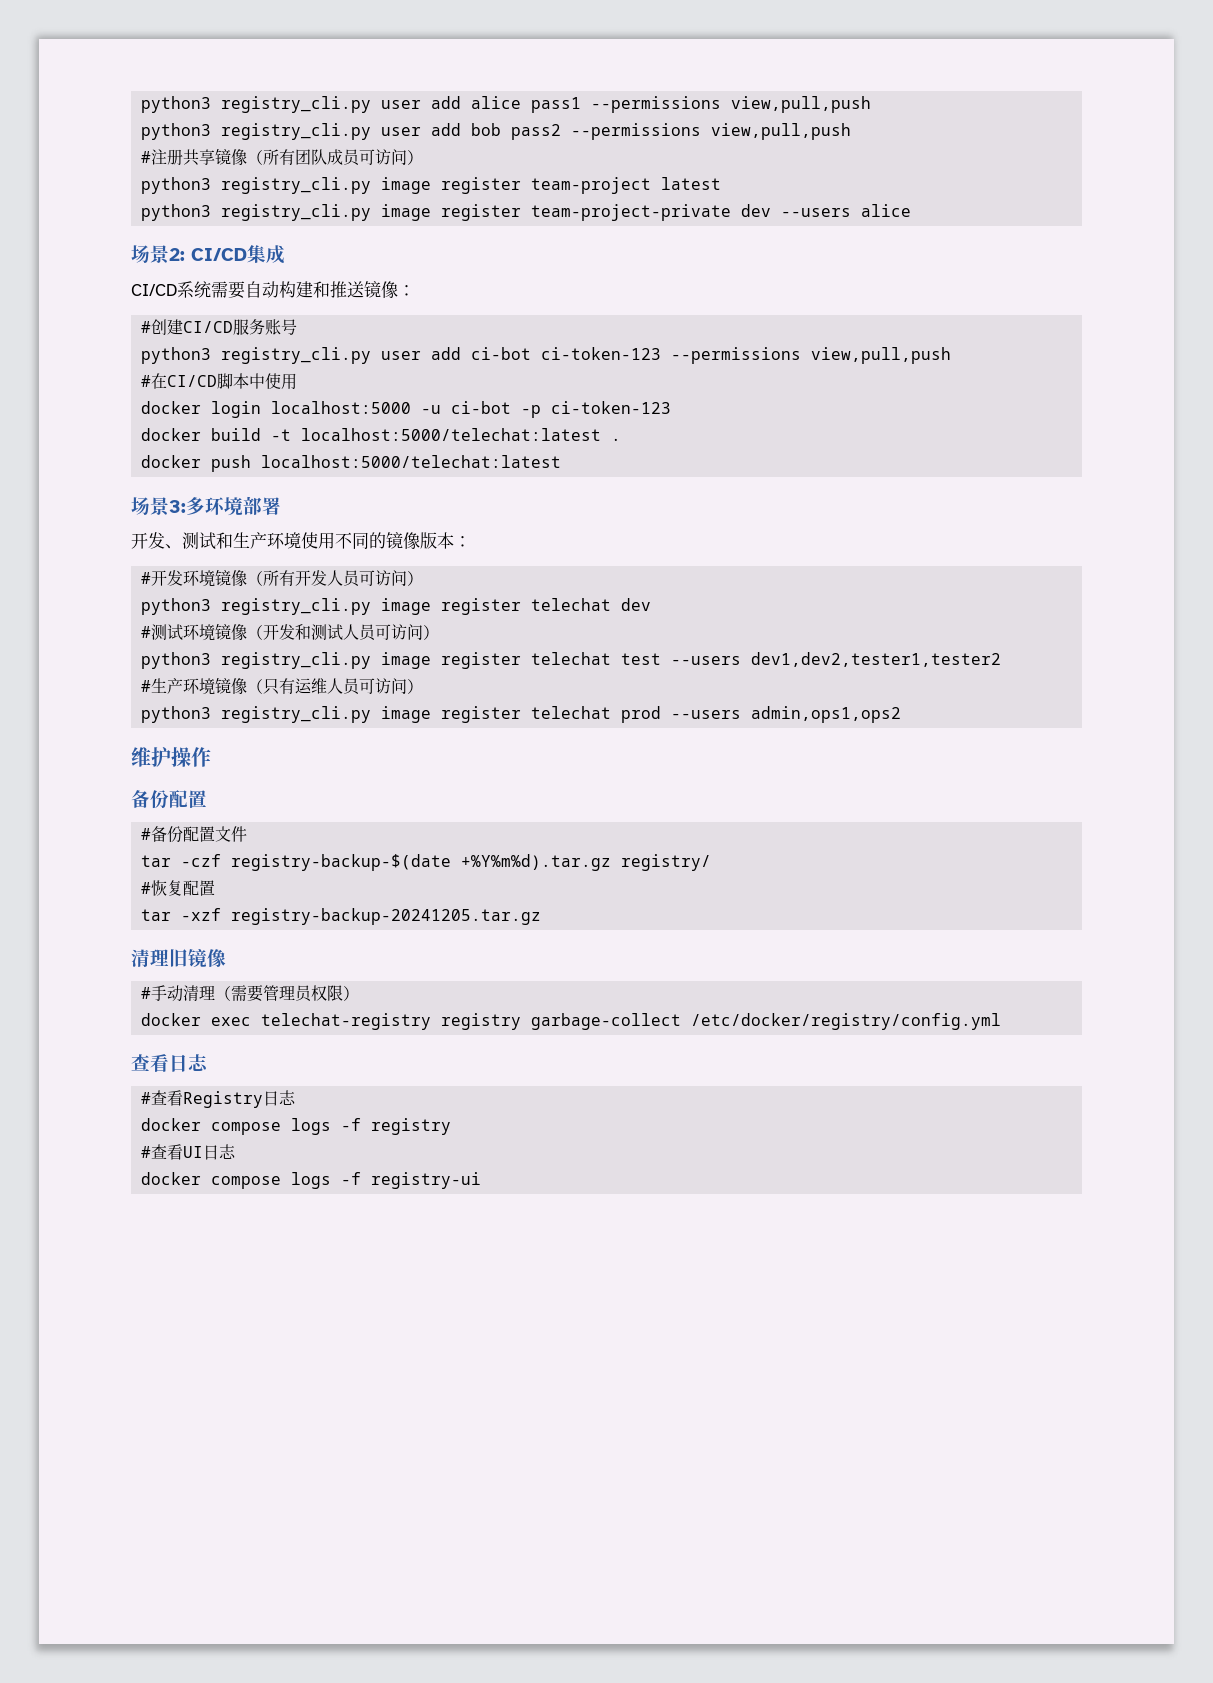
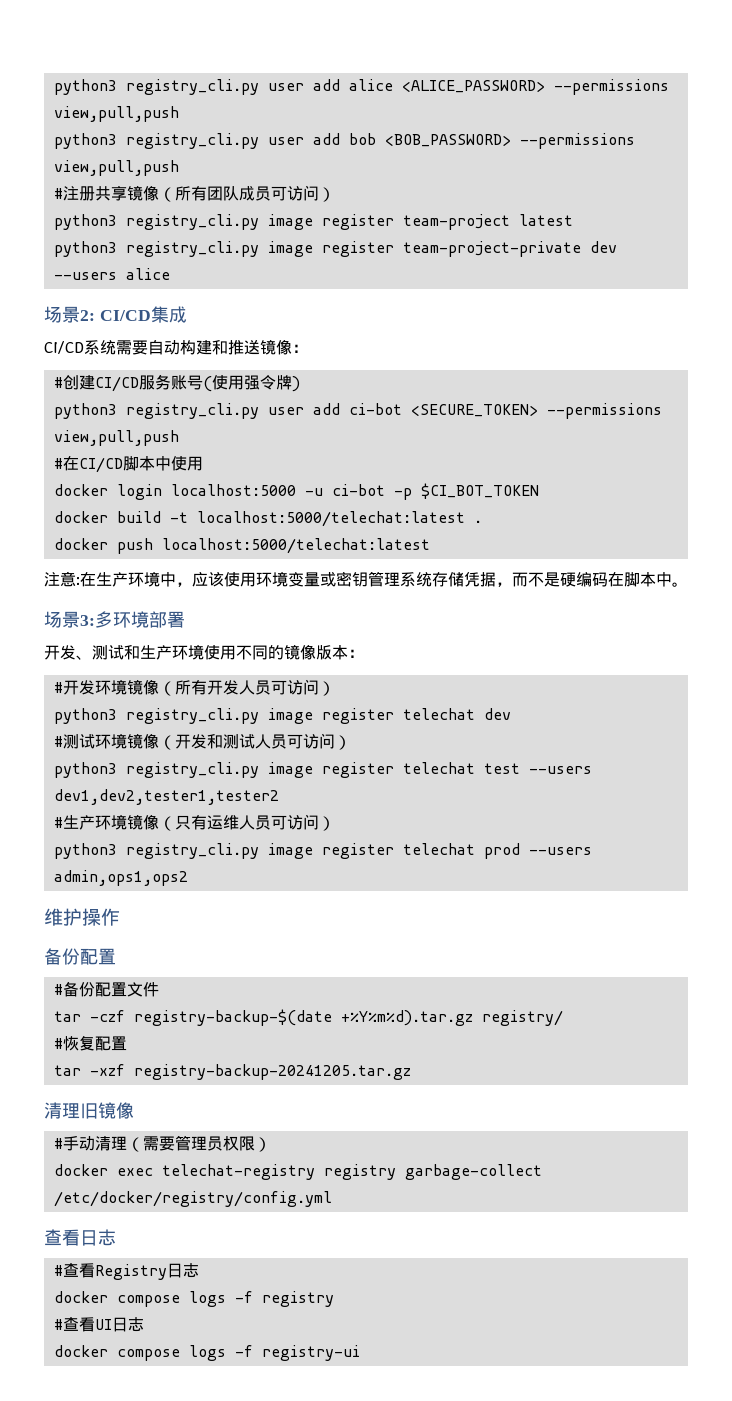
[531,97,582,113] pass1 -> [401,80,545,93] <ALICE_PASSWORD>
[511,124,562,140] pass2 -> [384,134,511,147] <BOB_PASSWORD>
(298, 327) none -> [202,375,300,392] (使用强令牌)
[541,347,662,360] ci-token-123 -> [410,404,538,417] <SECURE_TOKEN>
[551,401,672,414] ci-token-123 -> [420,483,539,499] $CI_BOT_TOKEN
(562, 461) none -> [44,571,688,587] // 注意:在生产环境中，应该使用环境变量或密钥管理系统存储凭据，而不是硬编码在脚本中。

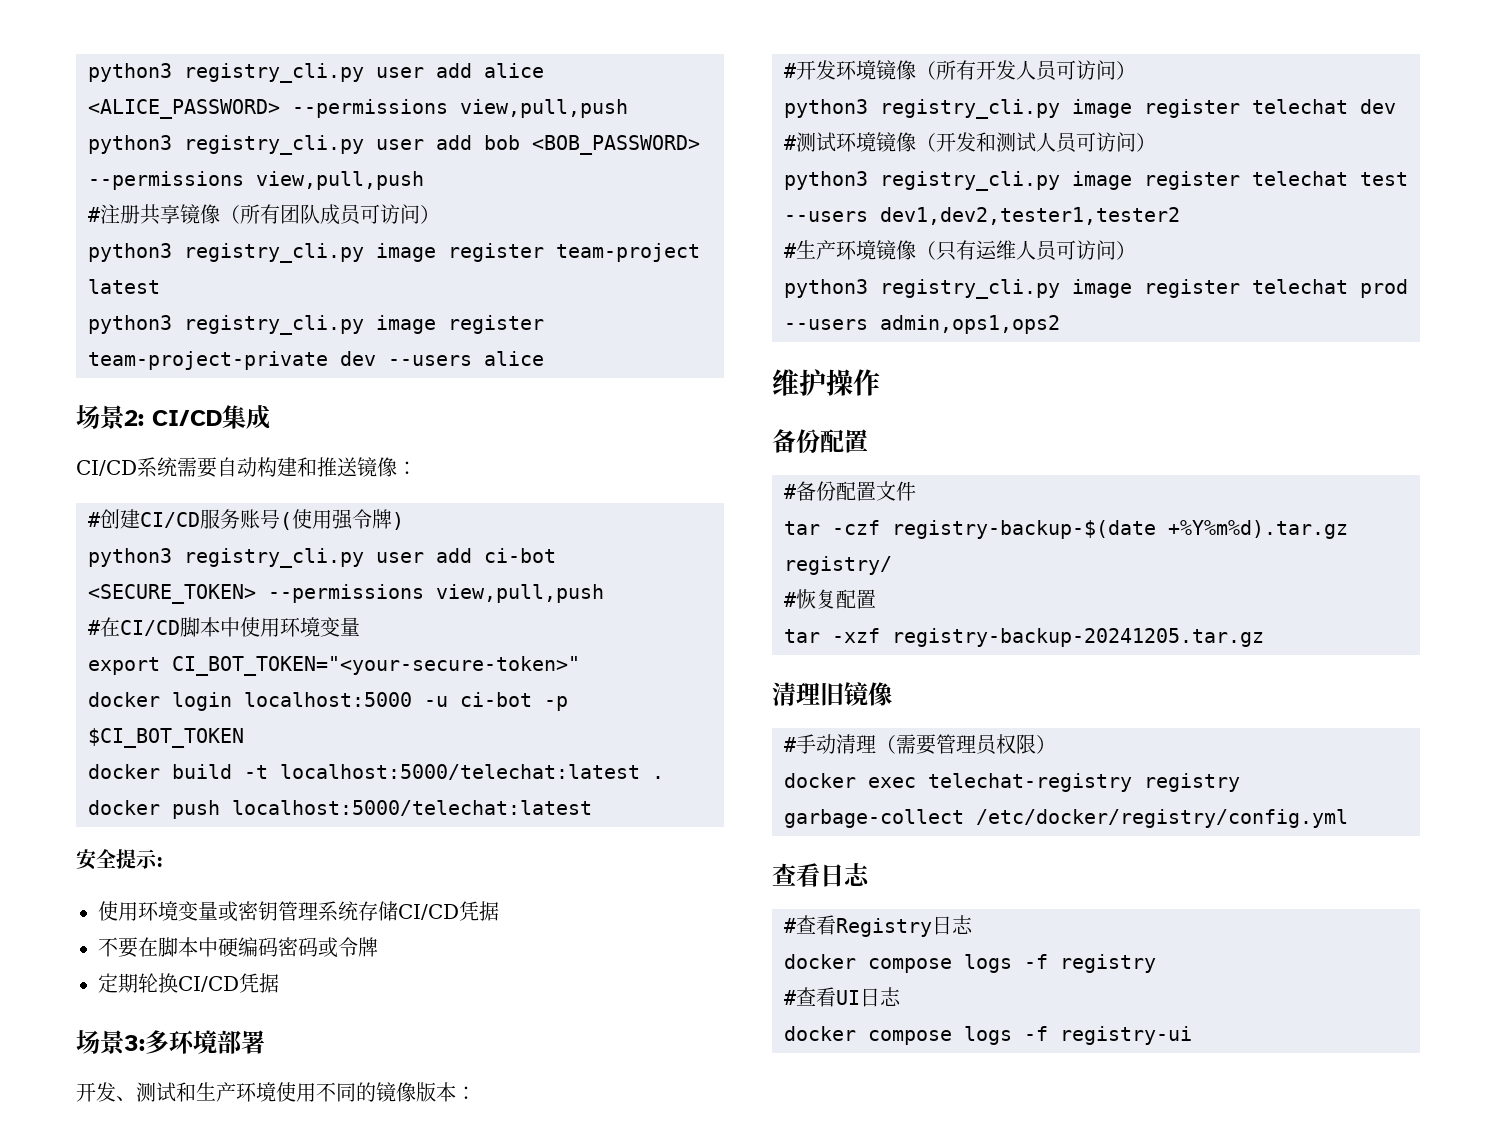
(203, 463) none -> [280,617,360,637] [88,656,580,676] 环境变量 // export CI_BOT_TOKEN="<your-secure-token>"
[44,571,224,587] 注意:在生产环境中，应该 -> [76,849,163,870] 安全提示: //
[464,572,688,587] 凭据，而不是硬编码在脚本中。 -> [398,901,499,921] [98,937,378,958] [98,973,279,993] CI/CD凭据 // 不要在脚本中硬编码密码或令牌 // 定期轮换CI/CD凭据

